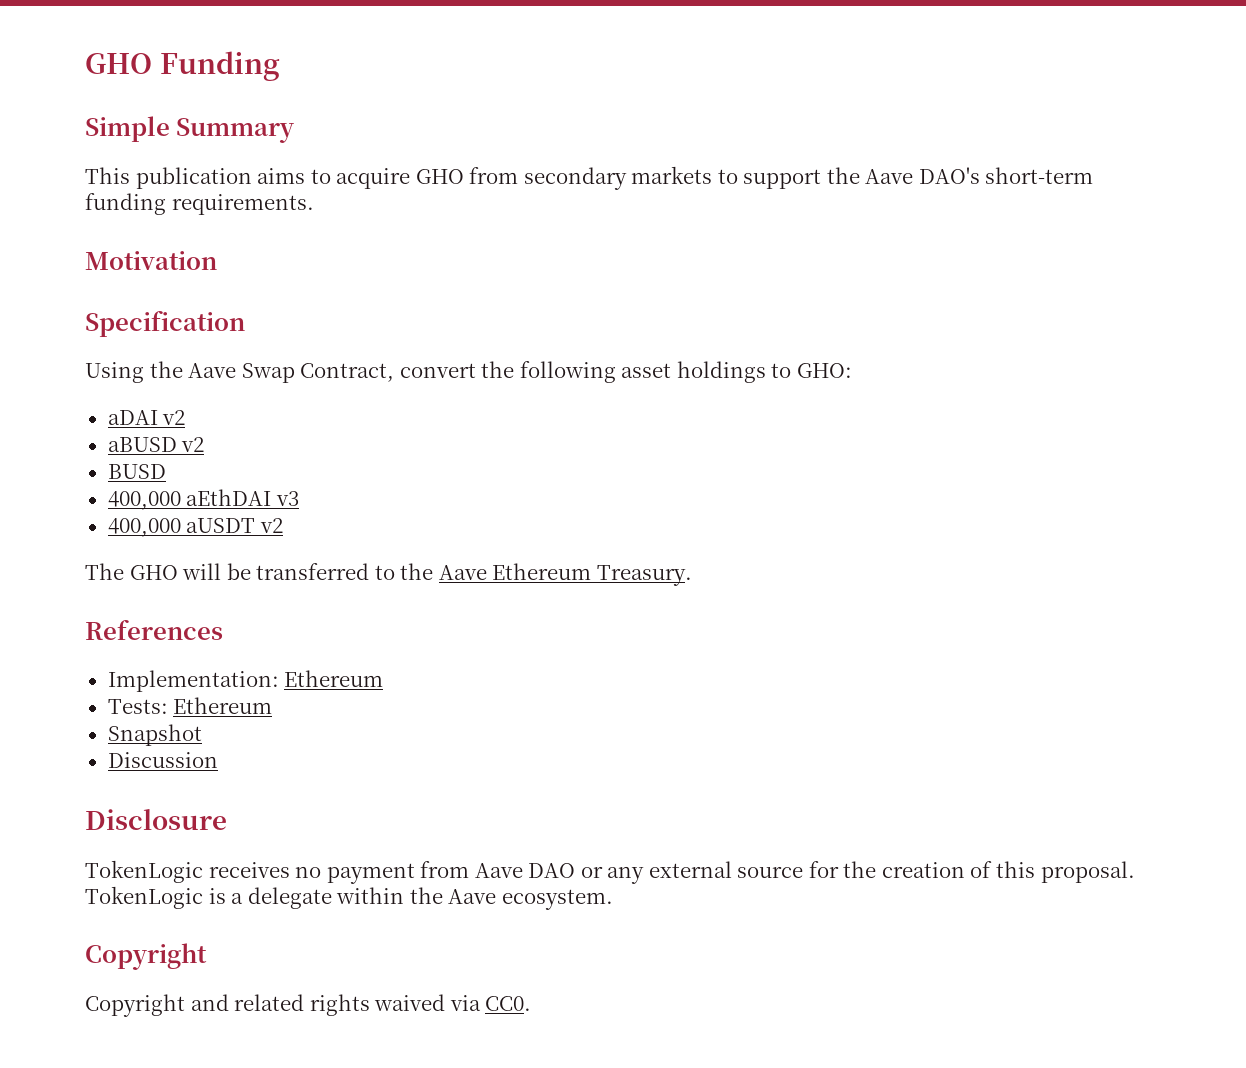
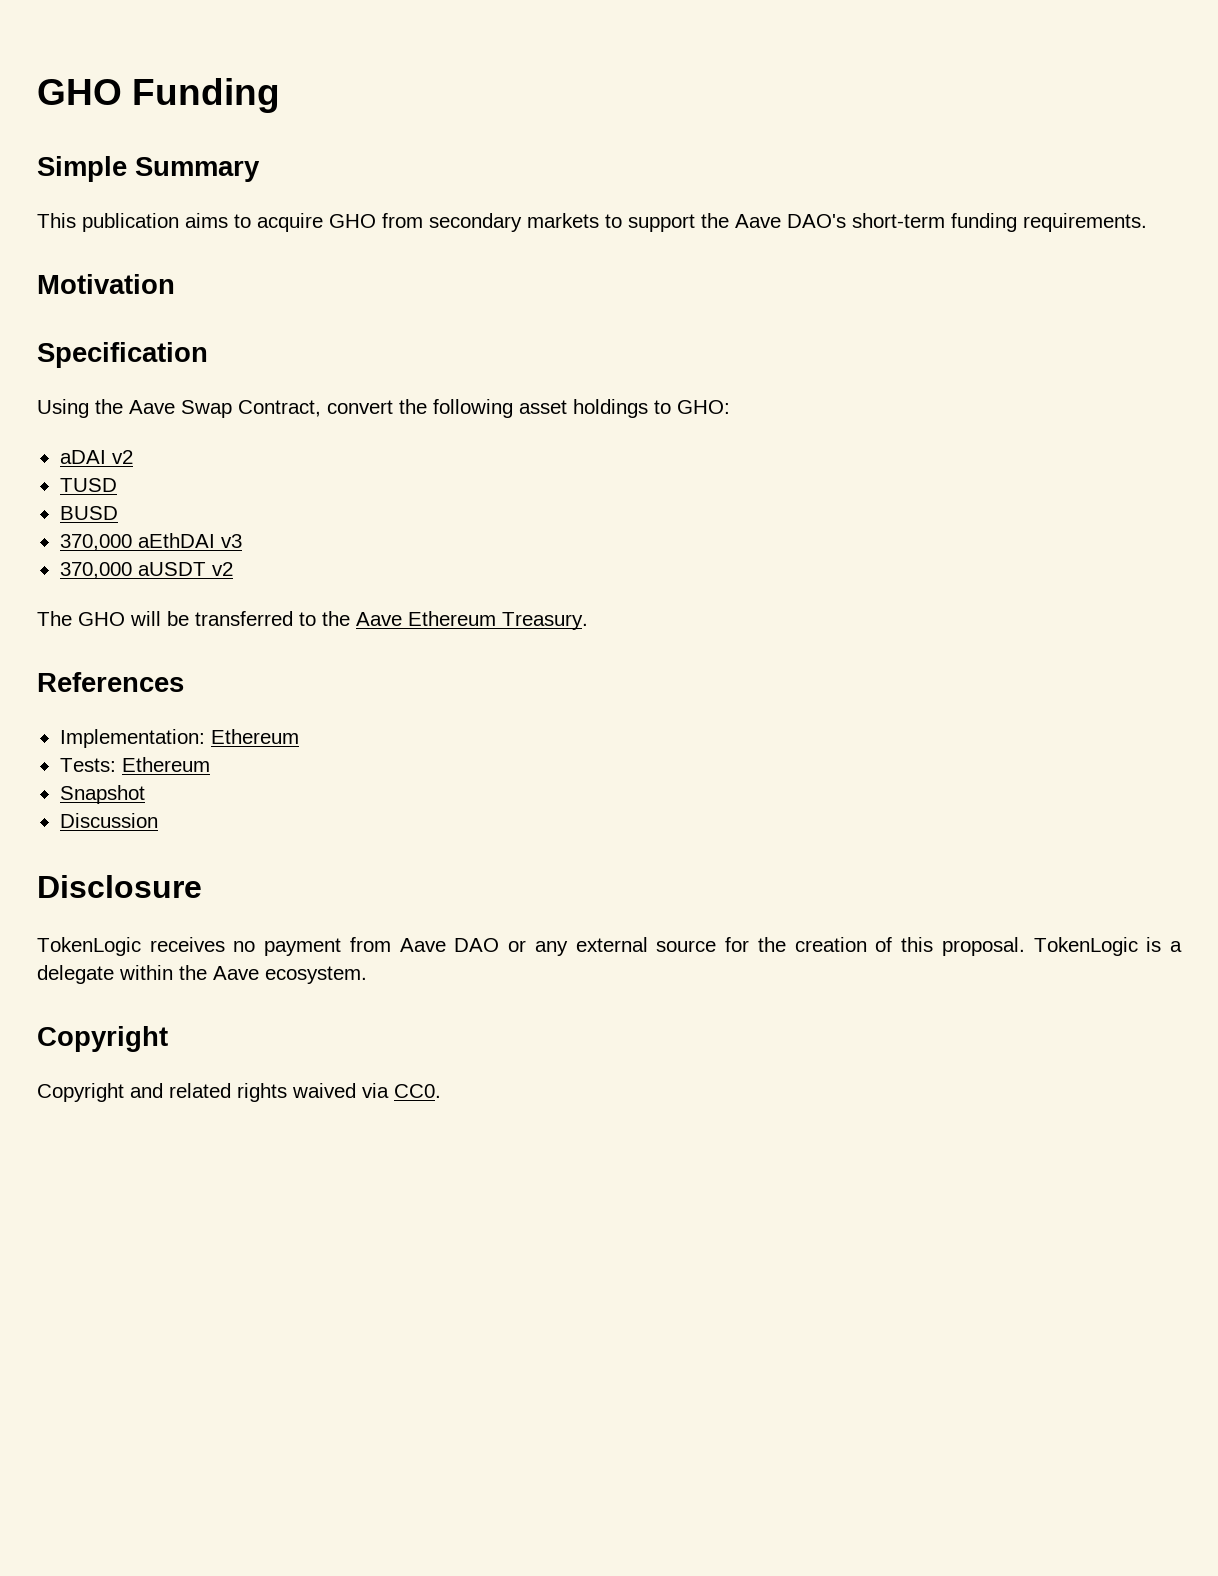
[107,437,205,452] aBUSD v2 -> [59,478,117,492] TUSD
[107,491,181,510] 400,000 -> [59,534,132,551] 370,000
[107,518,181,537] 400,000 -> [59,562,132,579] 370,000

